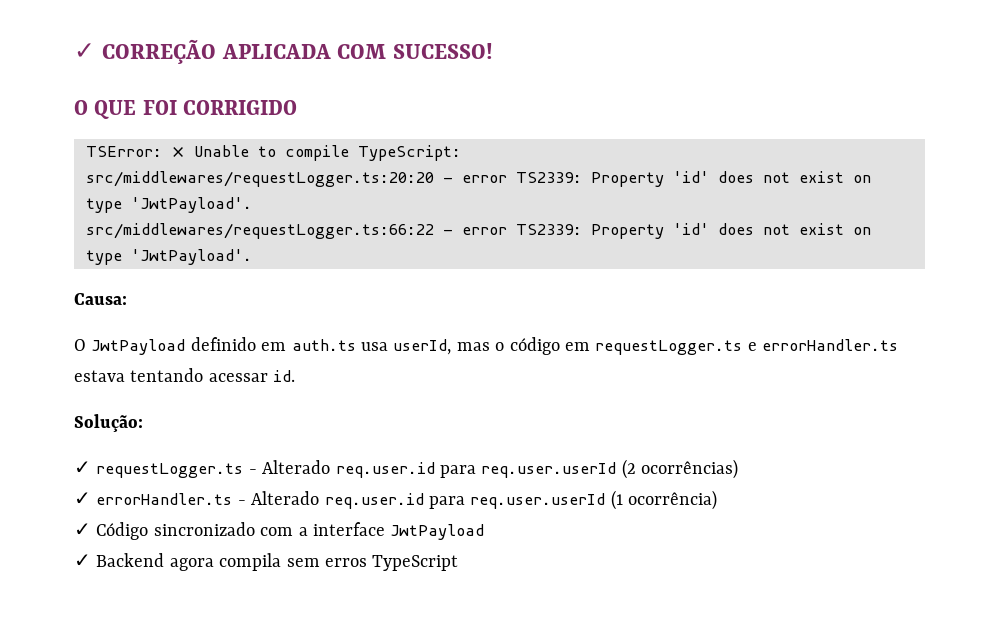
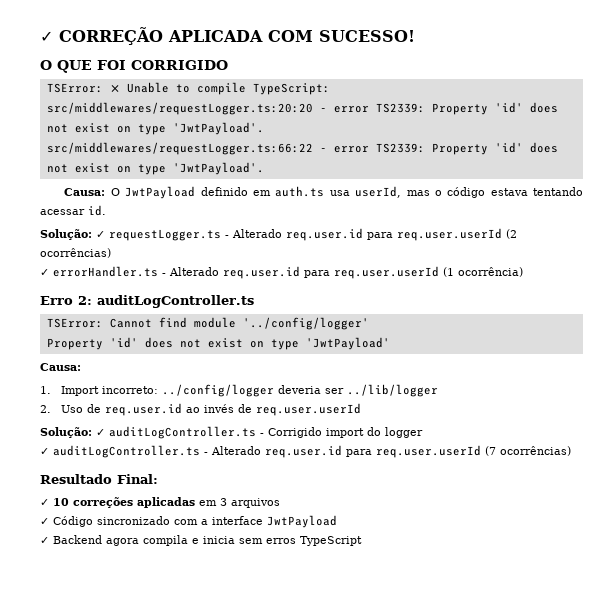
(127, 299) // -> (106, 192) none
[564,339,899,355] em requestLogger.ts e errorHandler.ts -> (486, 192) none
(143, 423) // -> (92, 234) none
(718, 500) none -> [40,295,254,308] [46,317,369,330] [46,337,390,350] [40,363,81,371] [40,384,439,397] [40,403,362,416] [40,426,423,439] [40,445,571,458] [40,474,158,484] [40,497,280,508] // Erro 2: auditLogController.ts // TSError: Cannot find module '../config/logger' // Property 'id' does not exist on type 'JwtPayload' // Causa: // 1. Import incorreto: ../config/logger deveria ser ../lib/logger // 2. Uso de req.user.id ao invés de req.user.userId // Solução: ✓ auditLogController.ts - Corrigido import do logger // ✓ auditLogController.ts - Alterado req.user.id para req.user.userId (7 ocorrências) // Resultado Final: // ✓ 10 correções aplicadas em 3 arquivos
(282, 562) none -> [192,536,235,544] e inicia

